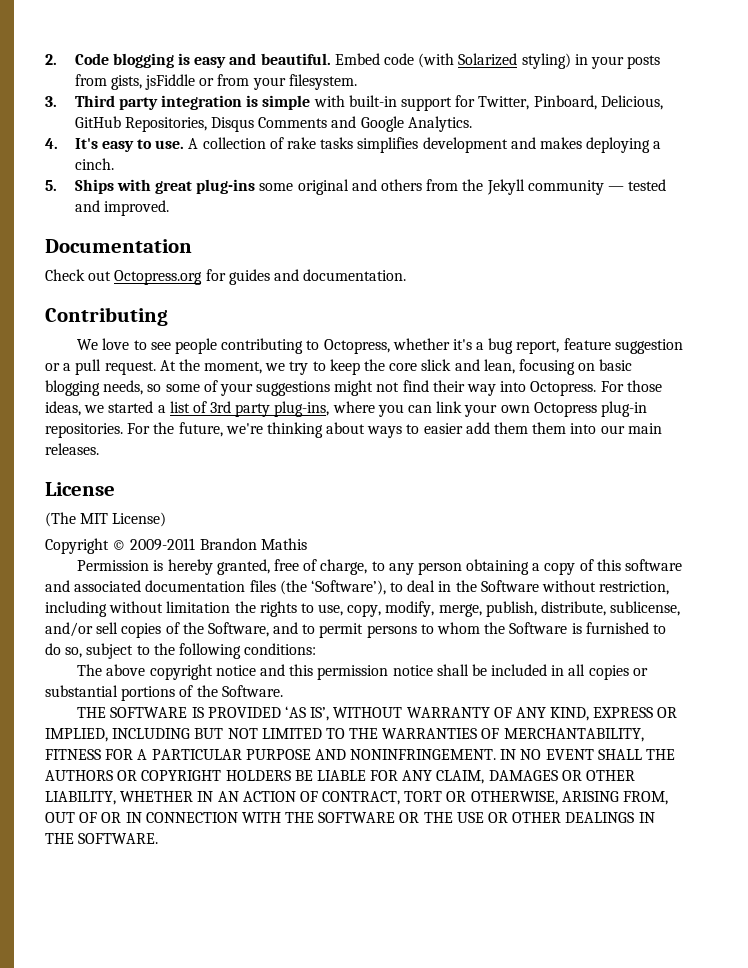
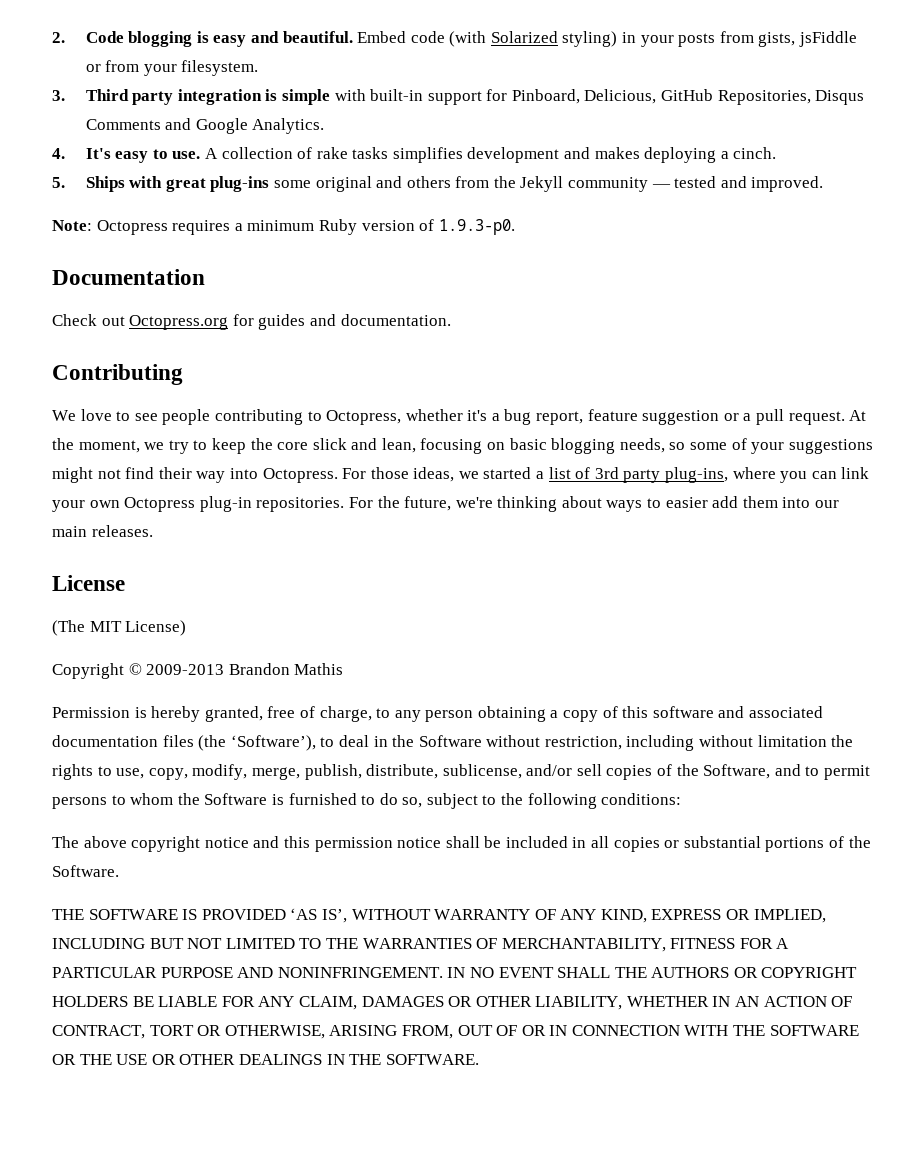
[478,96,530,110] Twitter, -> (508, 95) none
(169, 208) none -> [52,219,515,235] // Note: Octopress requires a minimum Ruby version of 1.9.3-p0.
[532,422,567,434] them -> (778, 502) none
[130,538,196,551] 2009-2011 -> [146,664,225,675] 2009-2013

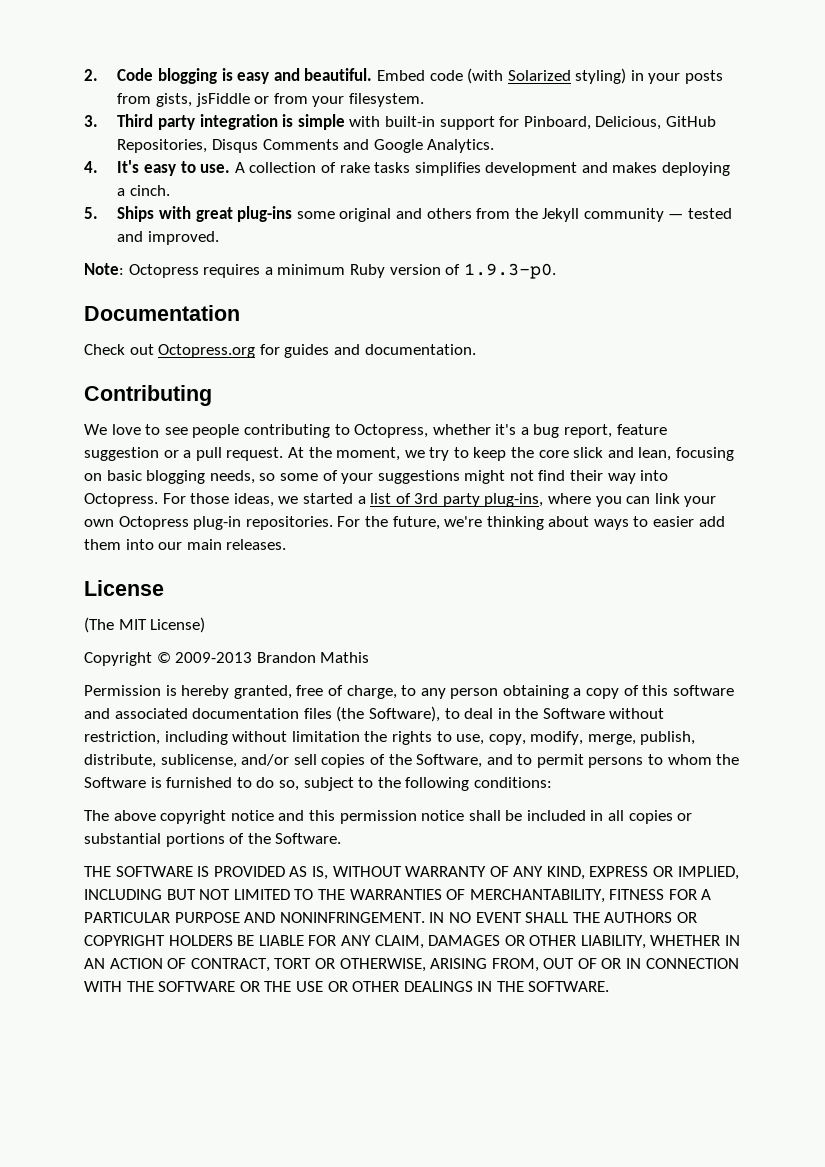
[230,735,316,751] ‘Software’), -> [368,706,440,722] Software),
[290,908,347,923] ‘AS IS’, -> [289,866,328,880] AS IS,

